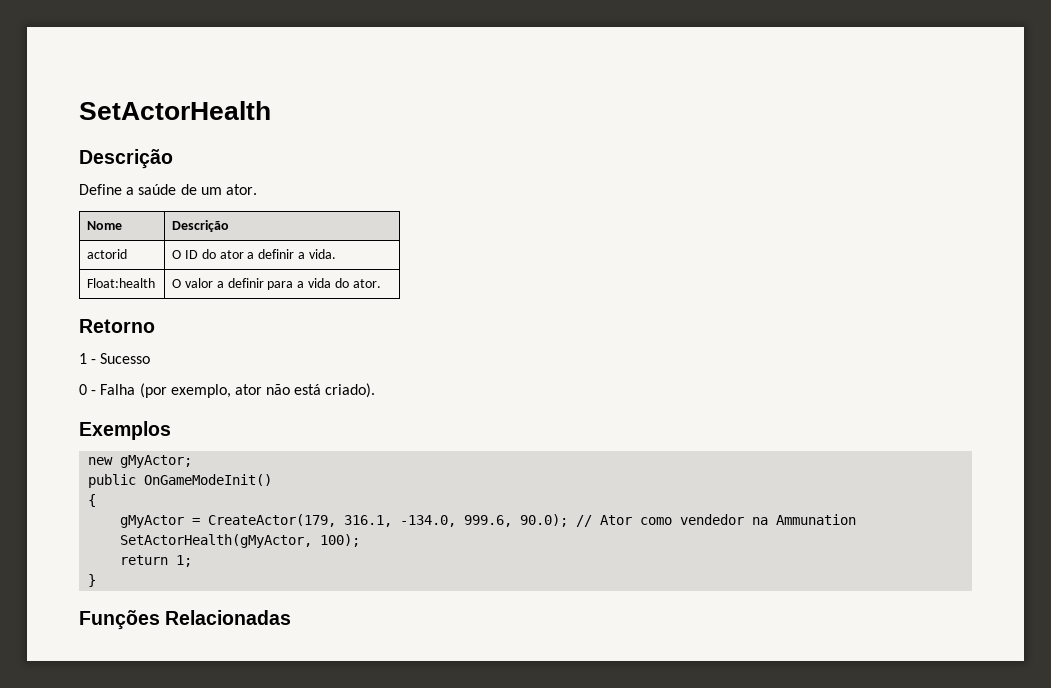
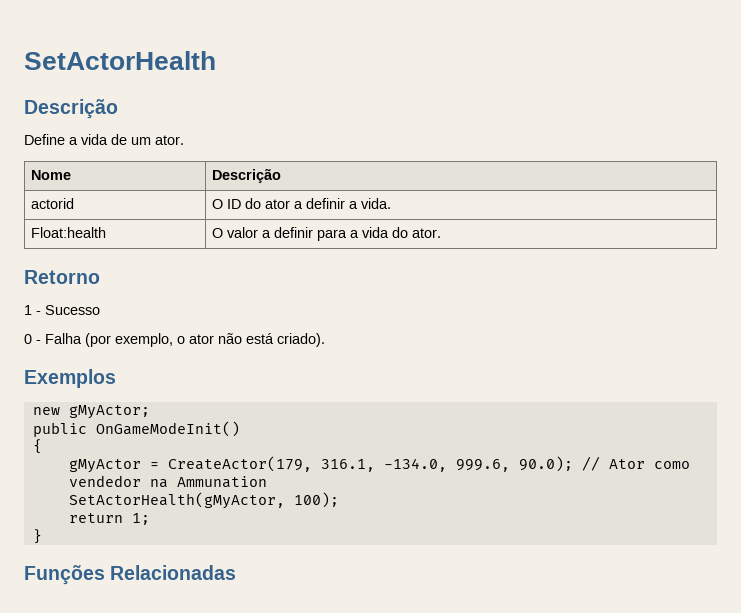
[138,184,177,195] saúde -> [81,134,108,145] vida
(231, 391) none -> [177,336,185,344] o

